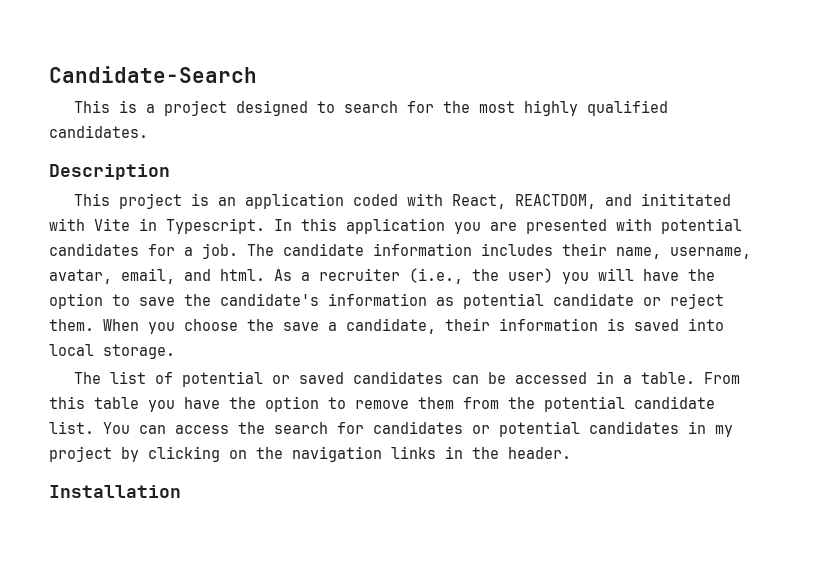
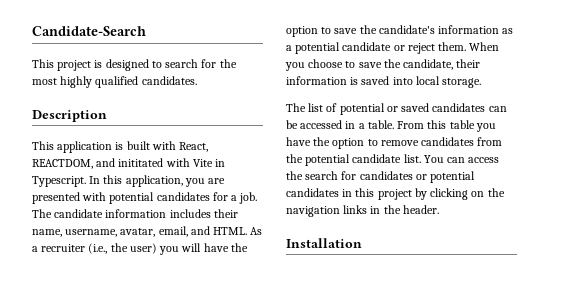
[119,100,228,116] is a project -> [57,60,103,71] project is
[119,193,399,209] project is an application coded -> [57,141,150,153] application is built
[346,218,445,234] application -> [125,175,183,187] application,
[220,269,265,281] html. -> [213,227,248,235] HTML.
(454, 301) none -> [286,45,292,51] a
[247,319,337,331] the save a -> [345,59,401,68] to save the
[418,397,454,409] them -> [421,137,475,146] candidates
[715,425,733,437] my -> [355,188,375,197] this

